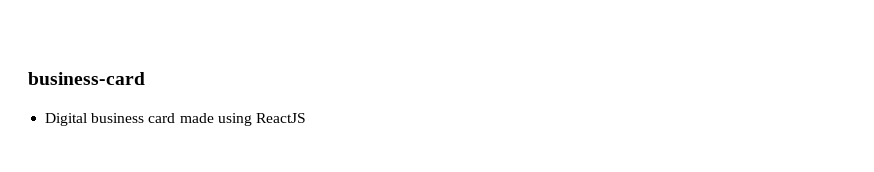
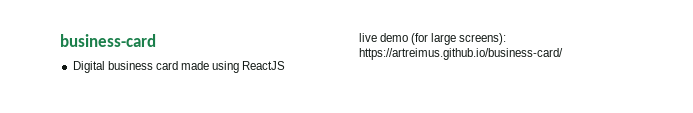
(306, 118) none -> [359,33,507,45] [359,48,563,60] // live demo (for large screens): https://artreimus.github.io/business-card/

